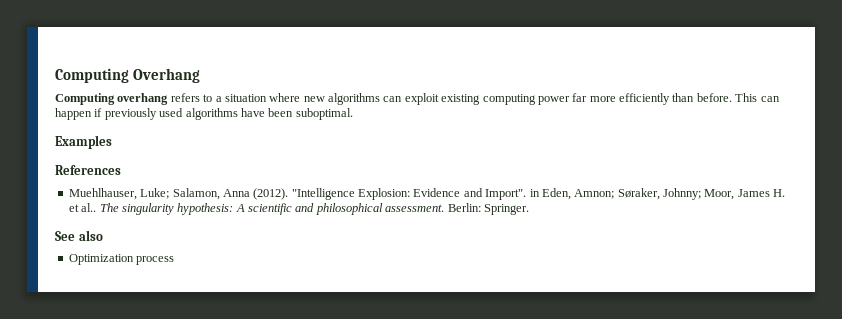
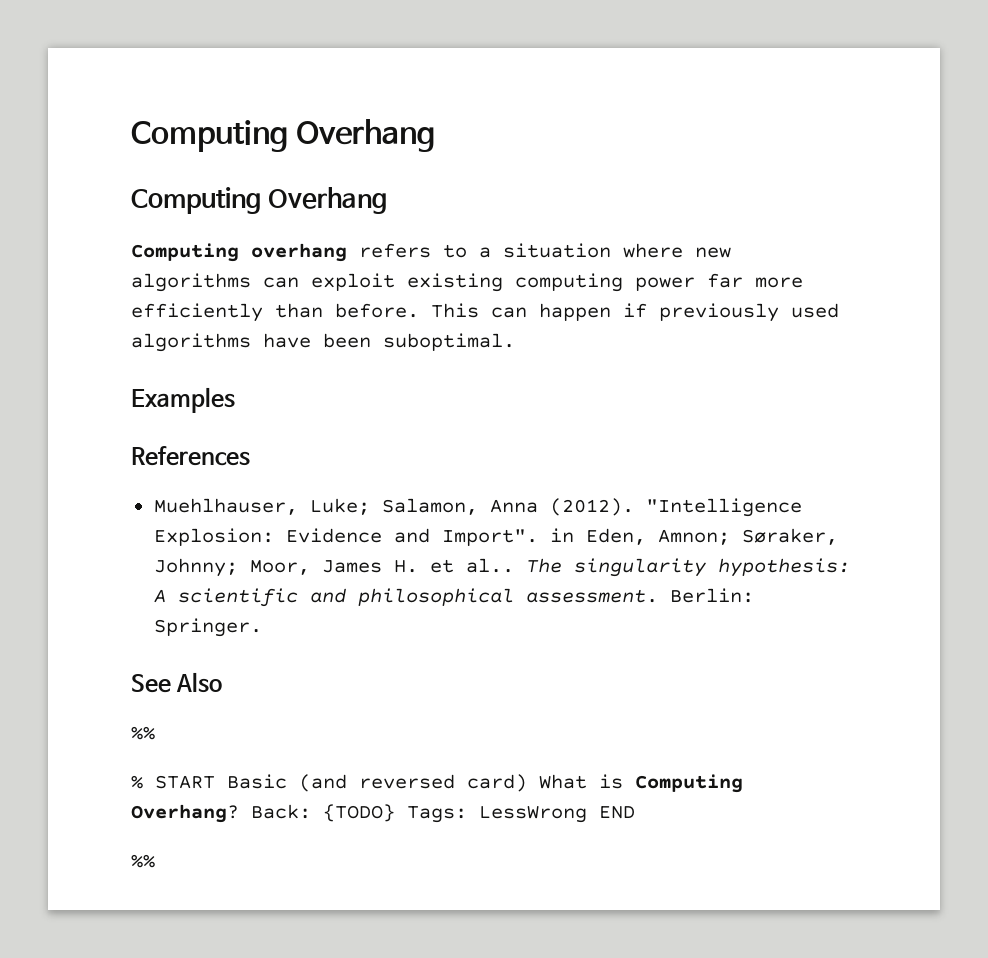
[55,68,200,83] Computing Overhang -> [131,119,436,152] [131,187,388,214] Computing Overhang // Computing Overhang
[78,230,103,241] [68,254,175,265] also // Optimization process -> [176,672,223,693] [131,726,155,740] [131,774,743,793] [131,804,635,823] [131,854,155,868] Also // %% // % START Basic (and reversed card) What is Computing Overhang? Back: {TODO} Tags: LessWrong END // %%

